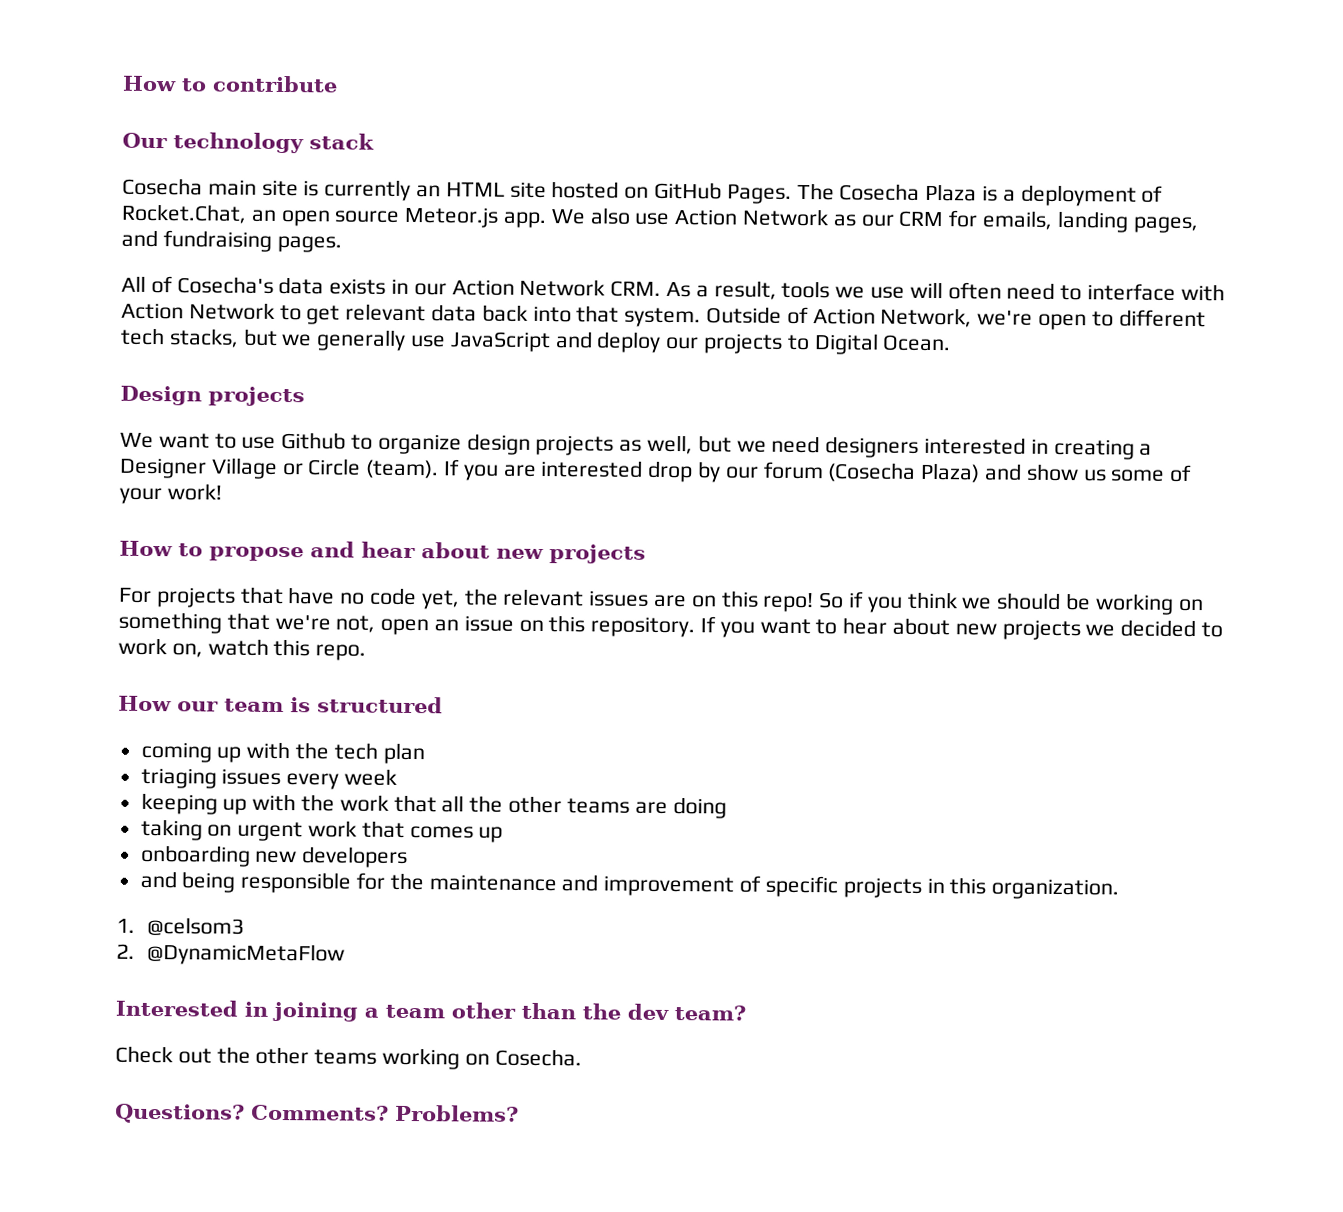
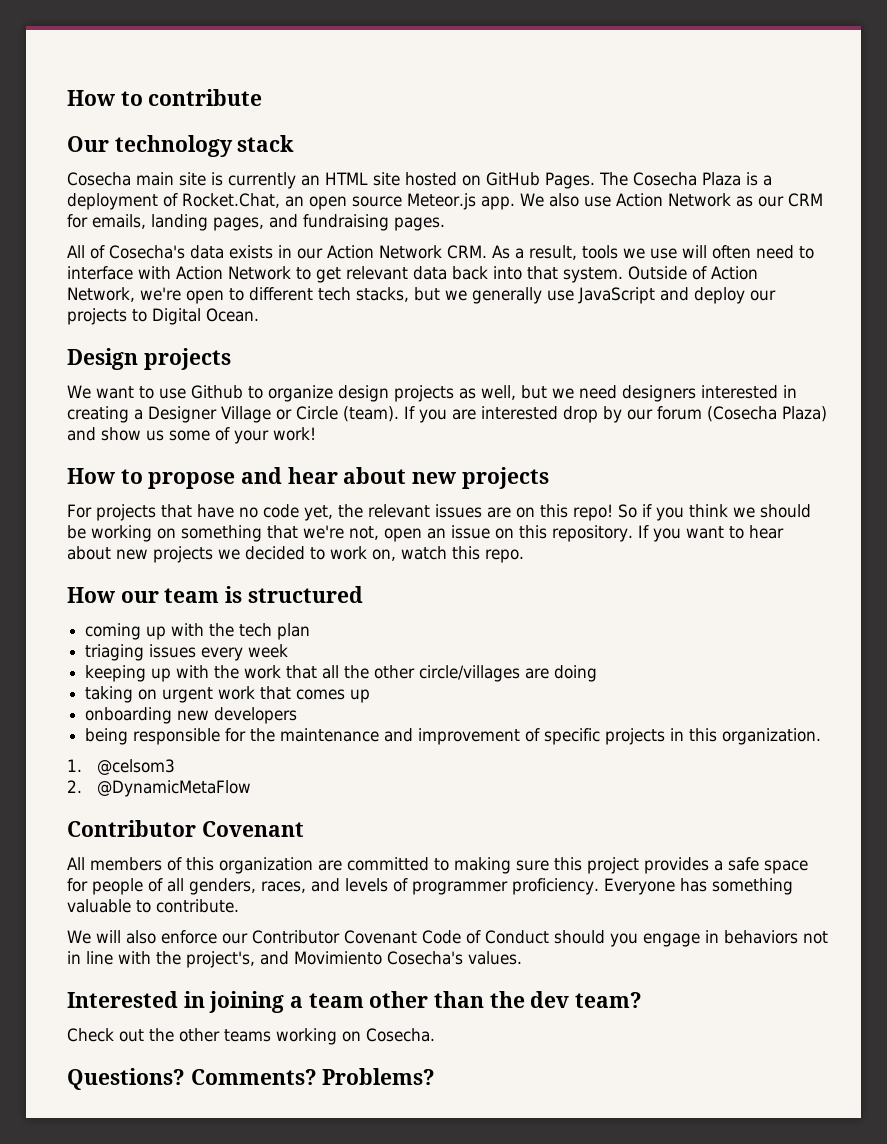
[566,798,630,814] teams -> [419,665,521,682] circle/villages
[139,870,177,889] and -> (298, 715) none
(345, 954) none -> [67,820,304,837] [67,857,808,874] [67,878,793,895] [67,899,239,913] [67,930,828,947] [67,951,522,968] // Contributor Covenant // All members of this organization are committed to making sure this project provides a safe space for people of all genders, races, and levels of programmer proficiency. Everyone has something valuable to contribute. // We will also enforce our Contributor Covenant Code of Conduct should you engage in behaviors not in line with the project's, and Movimiento Cosecha's values.

